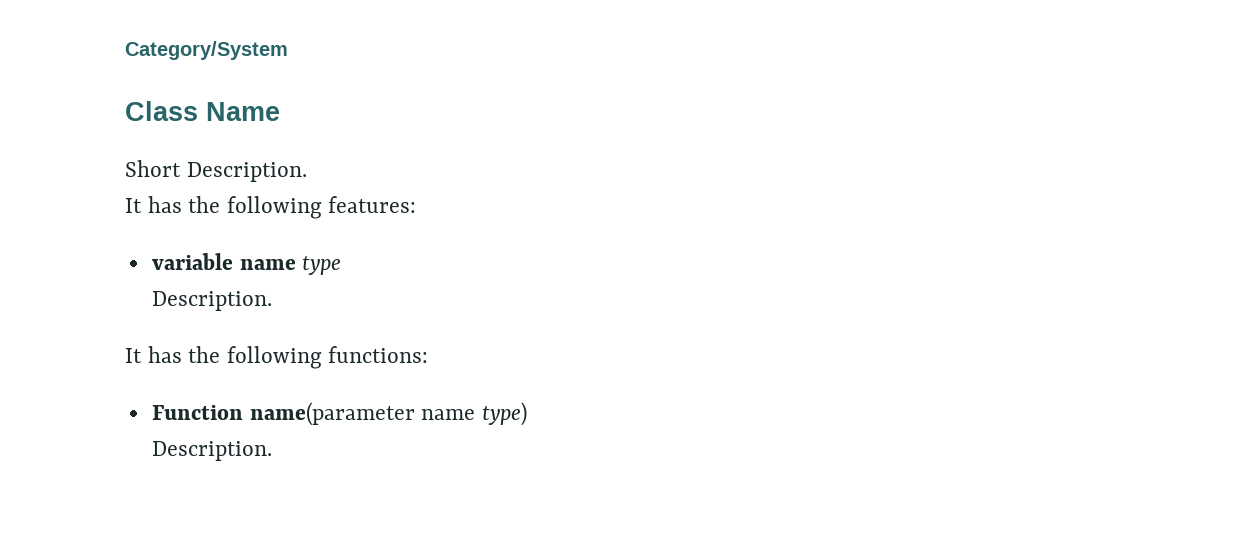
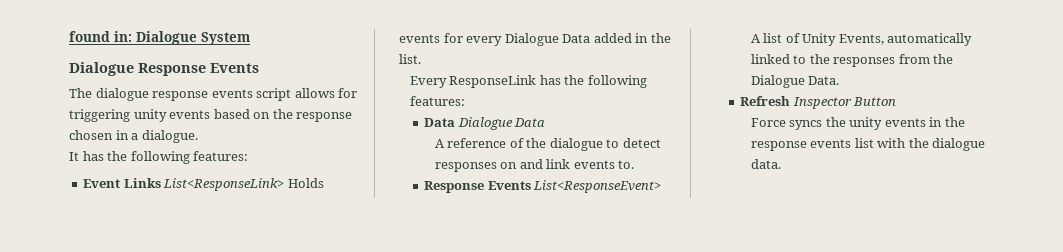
[125,41,288,60] [125,101,280,121] [125,160,307,182] Category/System // Class Name // Short Description. -> [69,31,250,45] [69,62,259,76] [69,88,358,101] [69,109,353,122] [69,130,198,143] found in: Dialogue System // Dialogue Response Events // The dialogue response events script allows for triggering unity events based on the response chosen in a dialogue.
[151,253,342,275] [152,291,273,311] [125,346,429,369] [151,402,527,426] [152,441,273,461] variable name type // Description. // It has the following functions: // Function name(parameter name type) // Description. -> [83,178,324,191] [399,33,671,46] [399,54,422,64] [409,75,647,88] [409,96,465,106] [424,117,546,130] [434,138,661,151] [434,159,635,172] [424,180,662,193] [750,33,973,46] [750,54,954,67] [750,75,840,88] [740,96,897,109] [750,117,965,130] [750,138,986,151] [750,159,781,169] Event Links List<ResponseLink> Holds events for every Dialogue Data added in the list. // Every ResponseLink has the following features: // Data Dialogue Data // A reference of the dialogue to detect responses on and link events to. // Response Events List<ResponseEvent> // A list of Unity Events, automatically linked to the responses from the Dialogue Data. // Refresh Inspector Button // Force syncs the unity events in the response events list with the dialogue data.

